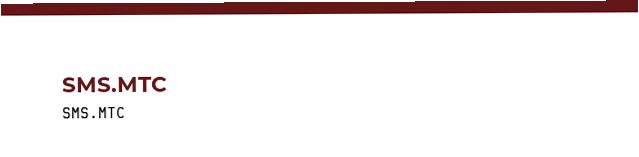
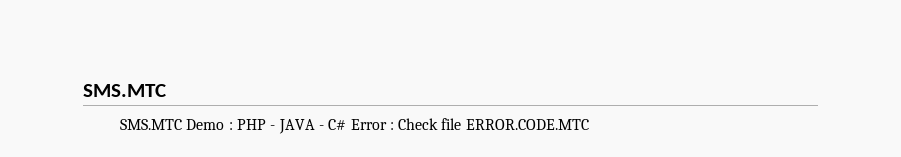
(126, 113) none -> [186,118,589,134] Demo : PHP - JAVA - C# Error : Check file ERROR.CODE.MTC

